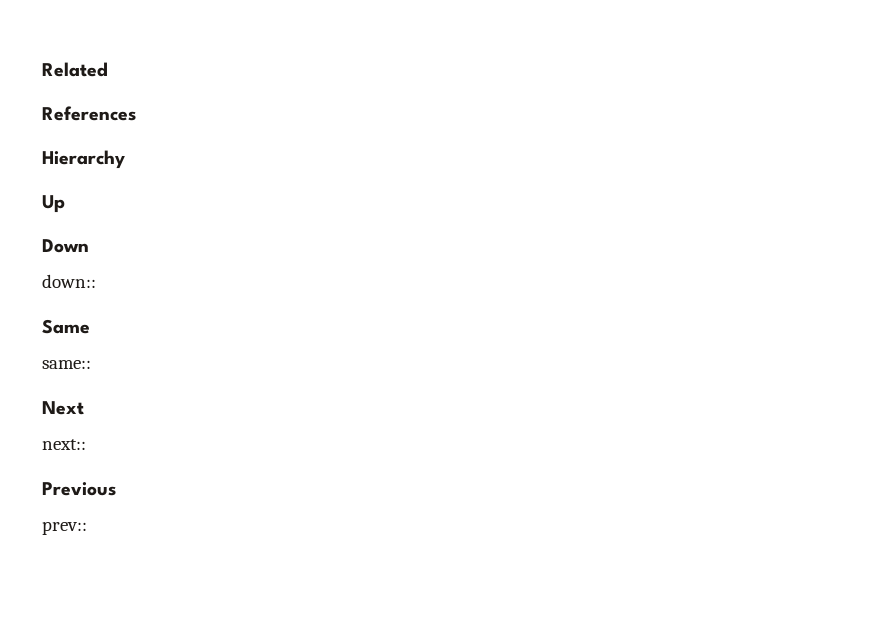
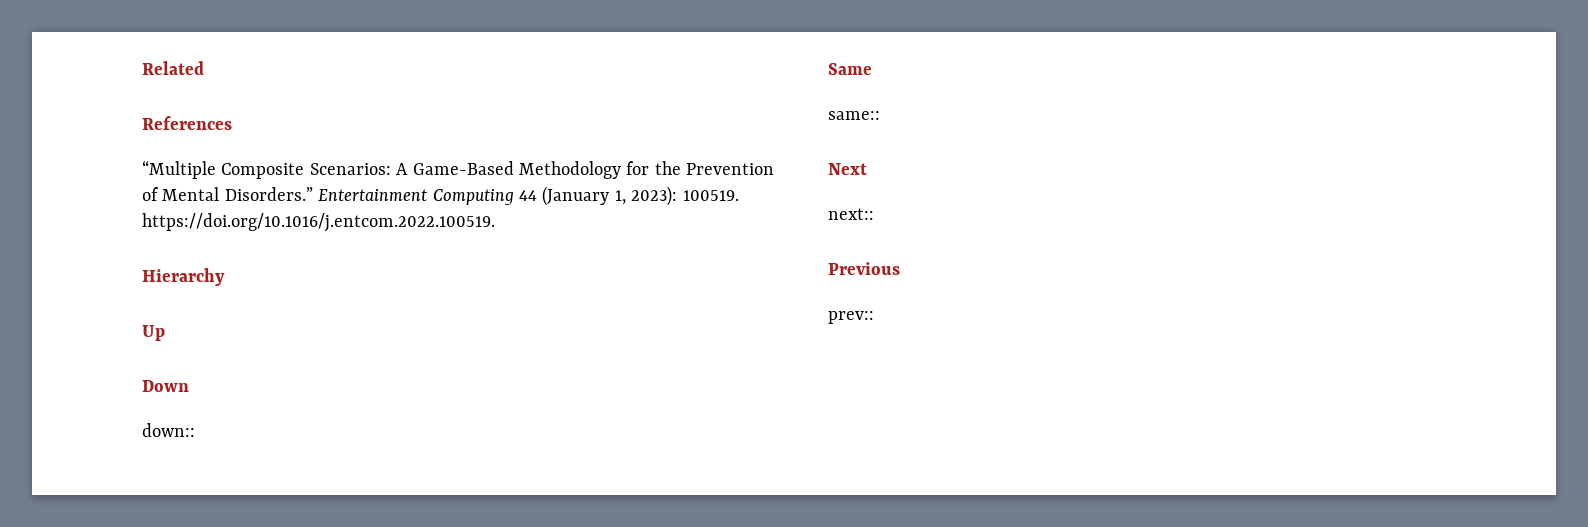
(136, 113) none -> [142,160,775,179] [142,186,739,206] [142,213,495,232] // “Multiple Composite Scenarios: A Game-Based Methodology for the Prevention of Mental Disorders.” Entertainment Computing 44 (January 1, 2023): 100519. https://doi.org/10.1016/j.entcom.2022.100519.

